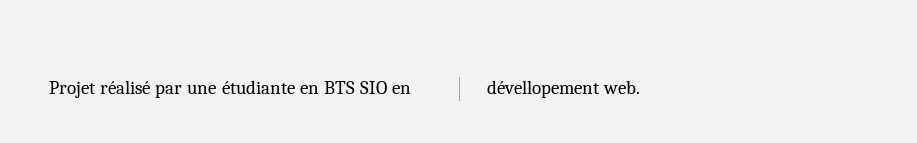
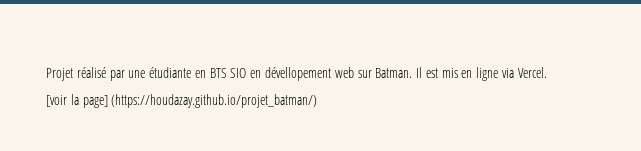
[603,80,641,94] web. -> [334,67,547,81] [46,94,318,108] web sur Batman. Il est mis en ligne via Vercel. // [voir la page] (https://houdazay.github.io/projet_batman/)

